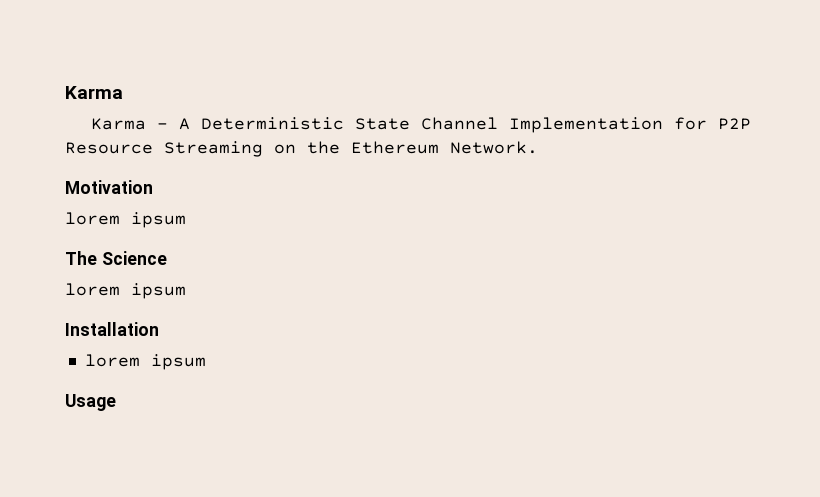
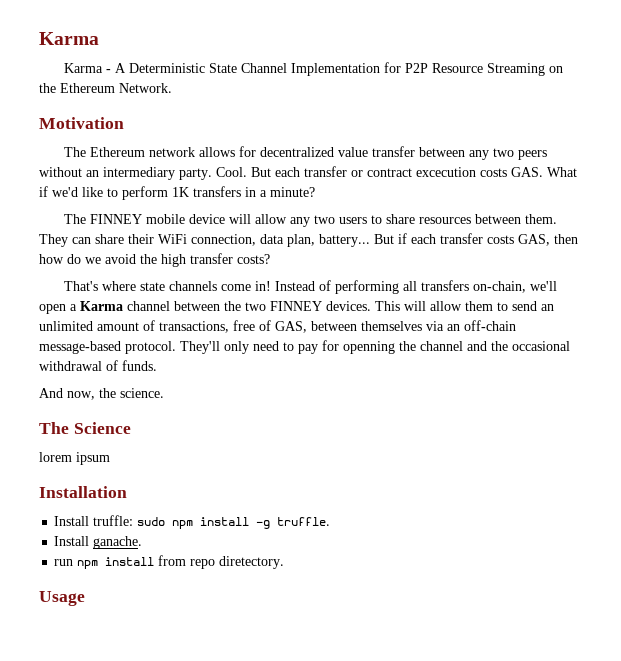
[65,212,186,228] lorem ipsum -> [63,146,547,160] [39,166,577,180] [39,186,315,200] [63,214,557,227] [39,233,578,247] [39,253,270,267] [63,280,557,294] [39,301,554,314] [39,320,516,333] [39,340,570,354] [39,360,157,371] [39,388,164,400] The Ethereum network allows for decentralized value transfer between any two peers without an intermediary party. Cool. But each transfer or contract excecution costs GAS. What if we'd like to perform 1K transfers in a minute? // The FINNEY mobile device will allow any two users to share resources between them. They can share their WiFi connection, data plan, battery... But if each transfer costs GAS, then how do we avoid the high transfer costs? // That's where state channels come in! Instead of performing all transfers on-chain, we'll open a Karma channel between the two FINNEY devices. This will allow them to send an unlimited amount of transactions, free of GAS, between themselves via an off-chain message-based protocol. They'll only need to pay for openning the channel and the occasional withdrawal of funds. // And now, the science.
[84,354,206,370] lorem ipsum -> [54,515,331,529] [54,536,143,549] [54,555,285,569] Install truffle: sudo npm install -g truffle. // Install ganache. // run npm install from repo diretectory.

